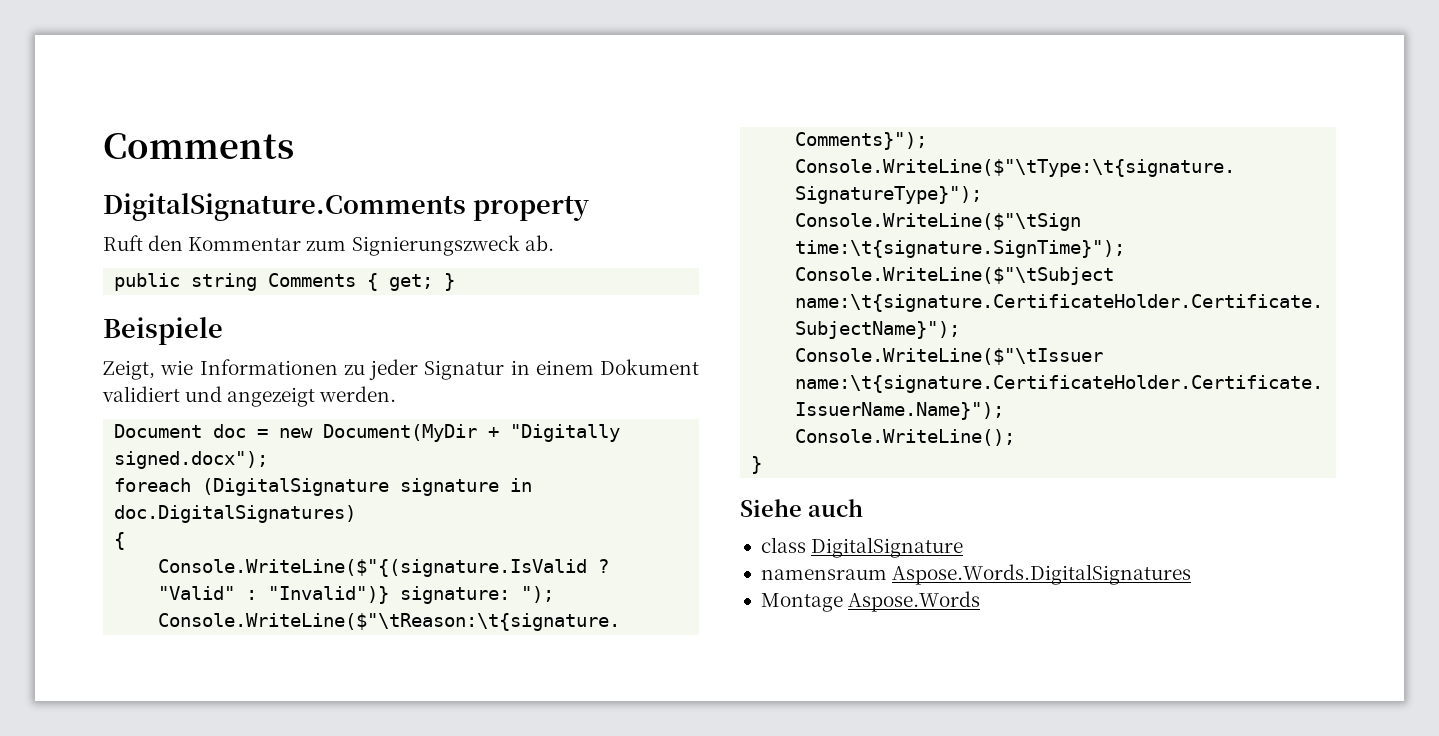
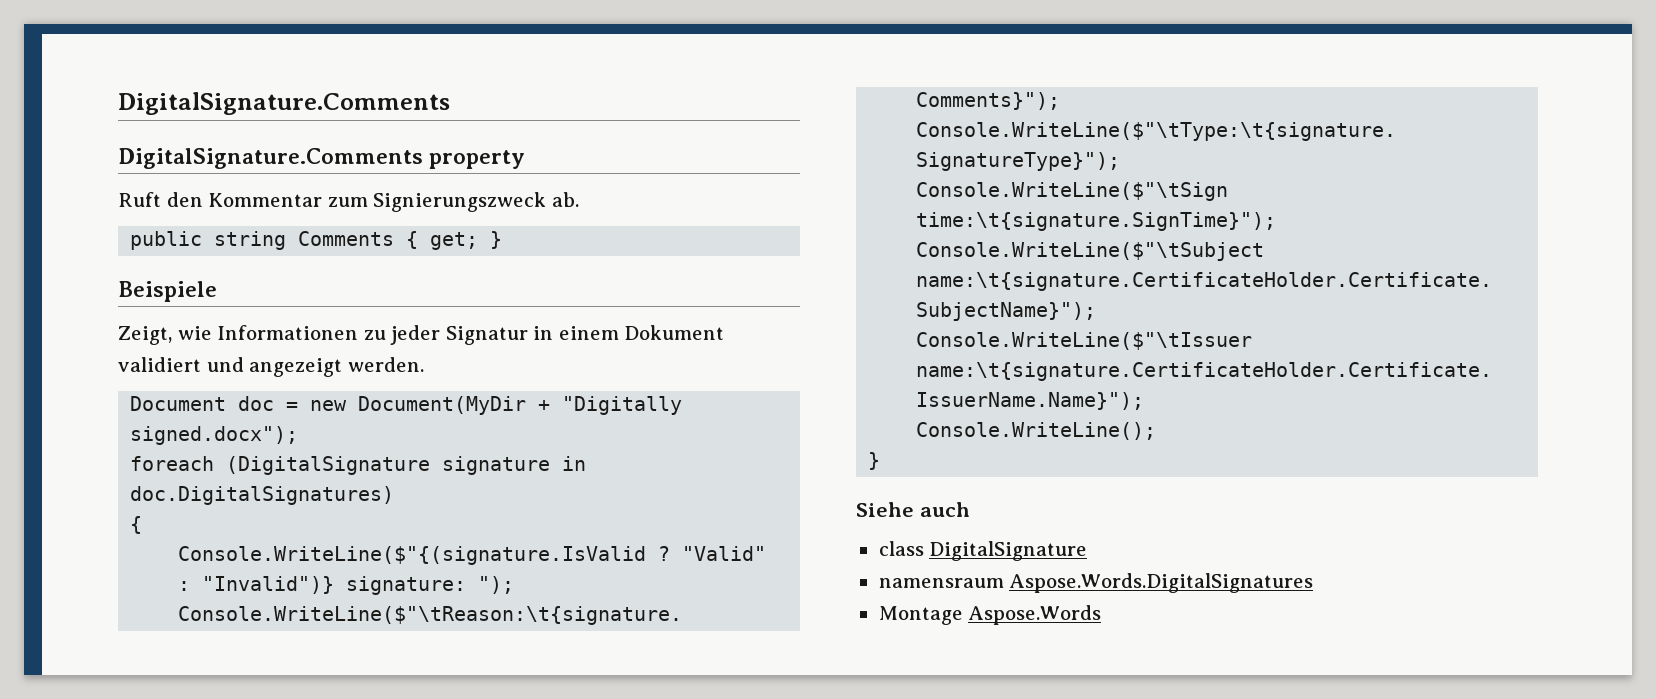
[103,133,294,159] Comments -> [118,92,450,115] DigitalSignature.Comments

